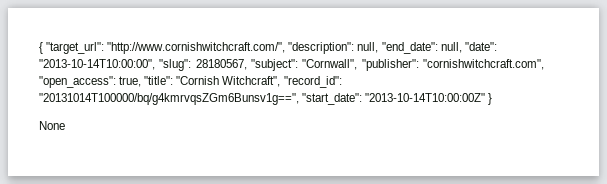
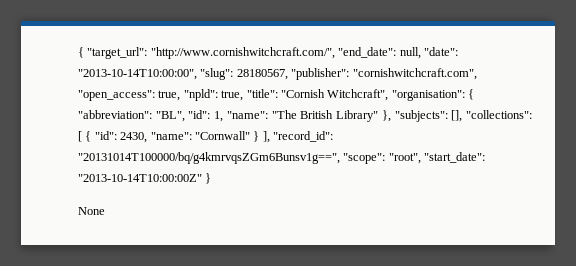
[288,42,379,54] "description": null, -> (335, 53) none
[251,59,358,71] "subject": "Cornwall", -> (288, 74) none
(142, 81) none -> [183,89,244,101] "npld": true,
[283,76,342,88] [39,93,299,105] "record_id": "20131014T100000/bq/g4kmrvqsZGm6Bunsv1g==", -> [391,89,474,101] [78,110,532,122] [78,131,333,143] [78,152,421,164] "organisation": { "abbreviation": "BL", "id": 1, "name": "The British Library" }, "subjects": [], "collections": [ { "id": 2430, "name": "Cornwall" } ], "record_id": "20131014T100000/bq/g4kmrvqsZGm6Bunsv1g==", "scope": "root",

